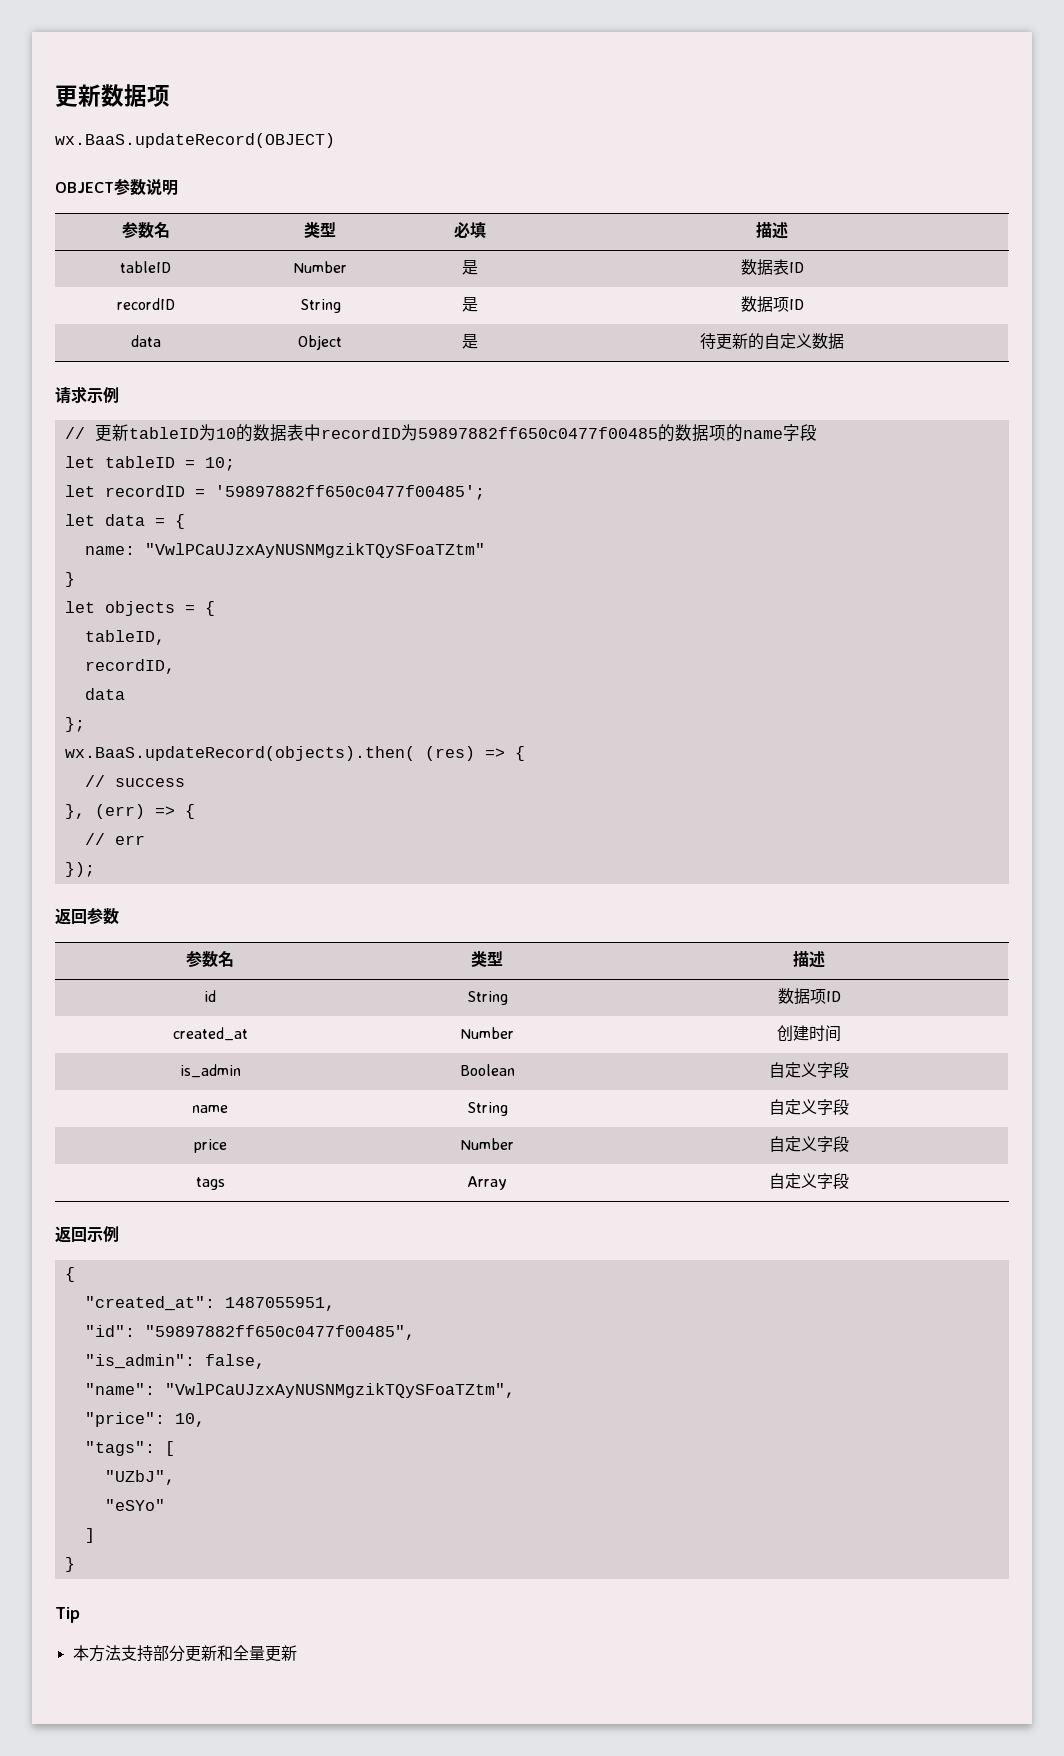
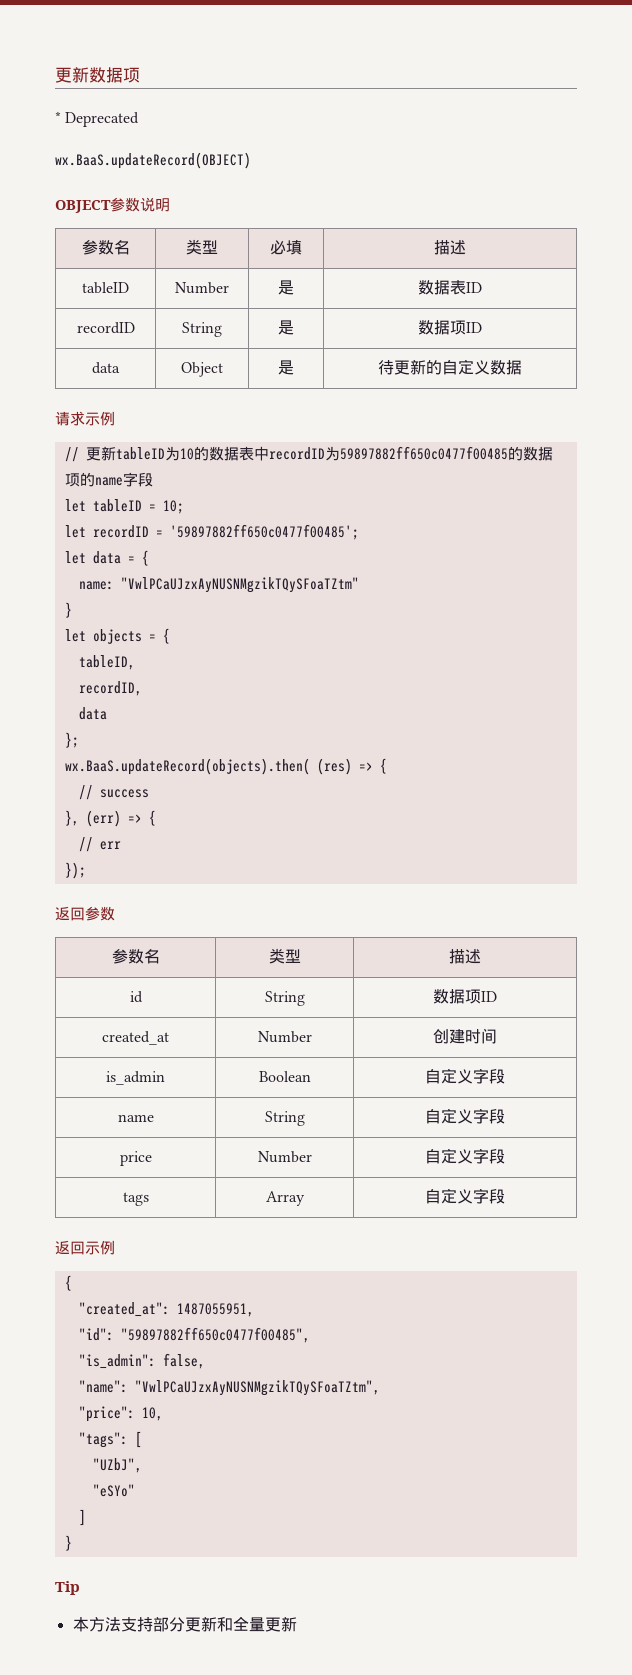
(170, 96) none -> [55,111,140,127] // * Deprecated

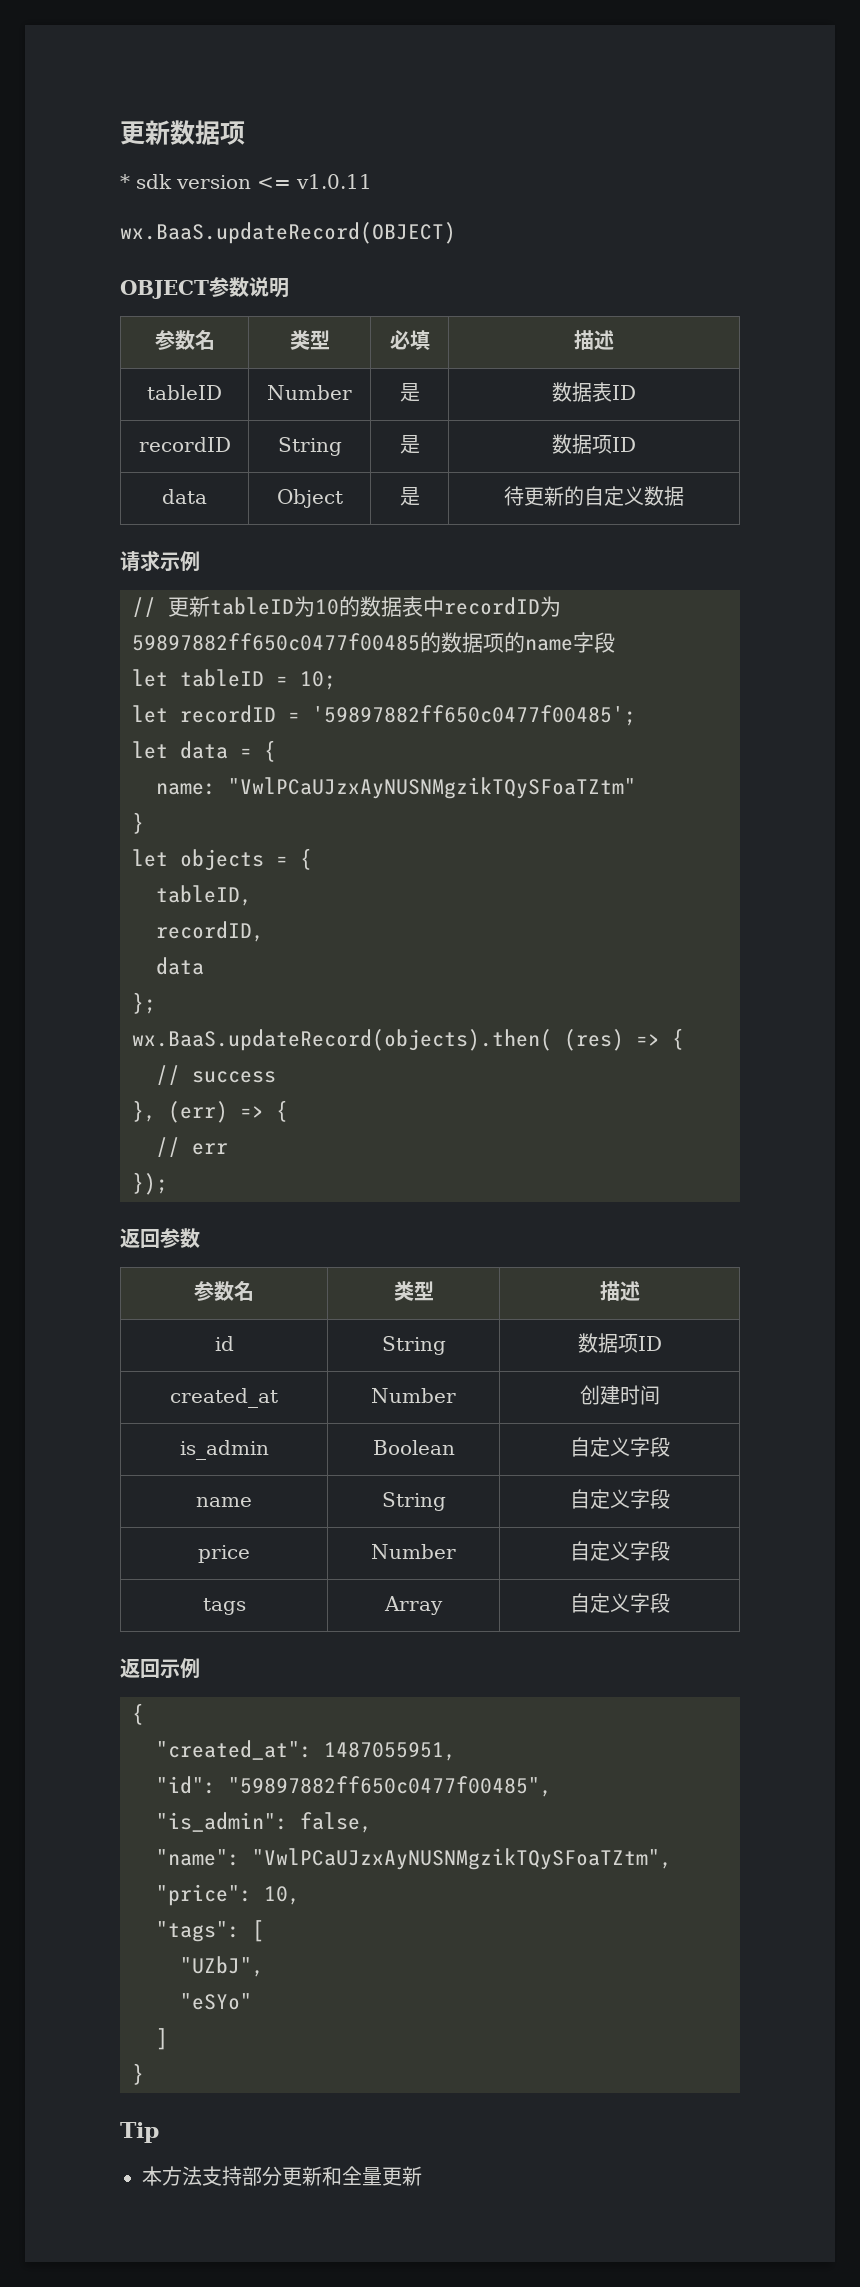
[65,112,140,127] Deprecated -> [136,174,372,189] sdk version <= v1.0.11

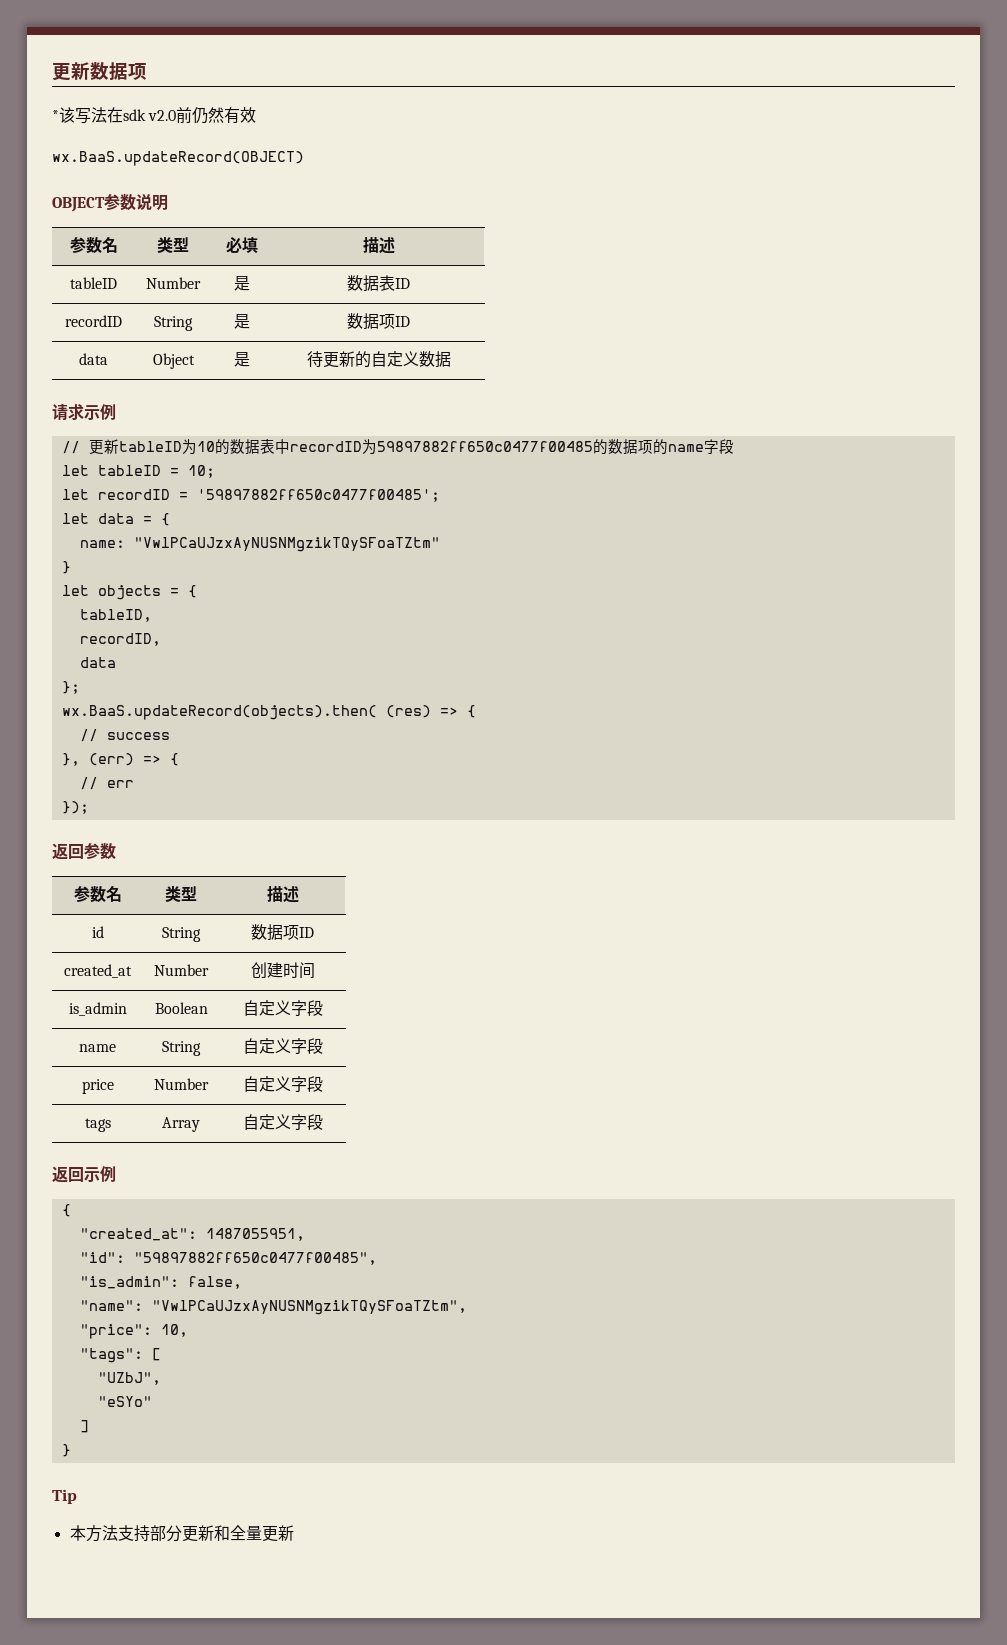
[136,174,372,189] sdk version <= v1.0.11 -> [59,107,257,124] 该写法在sdk v2.0前仍然有效

